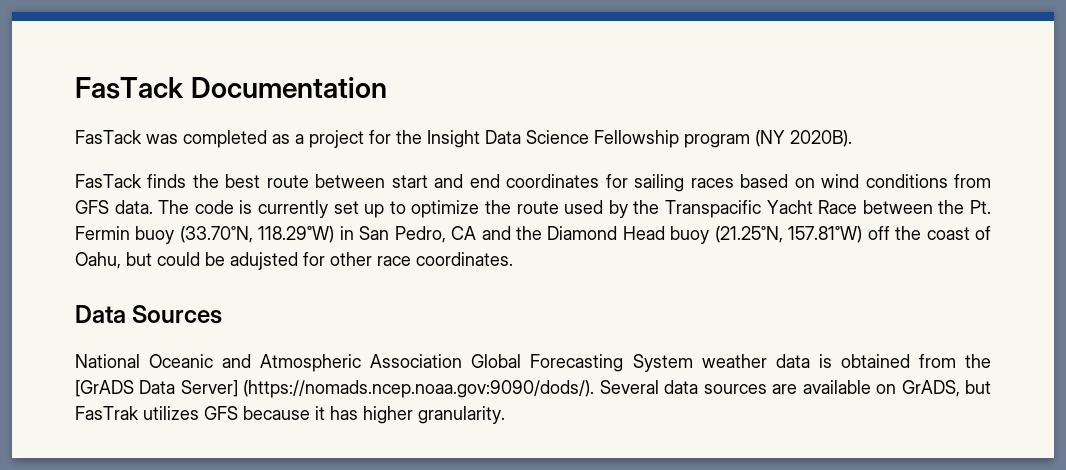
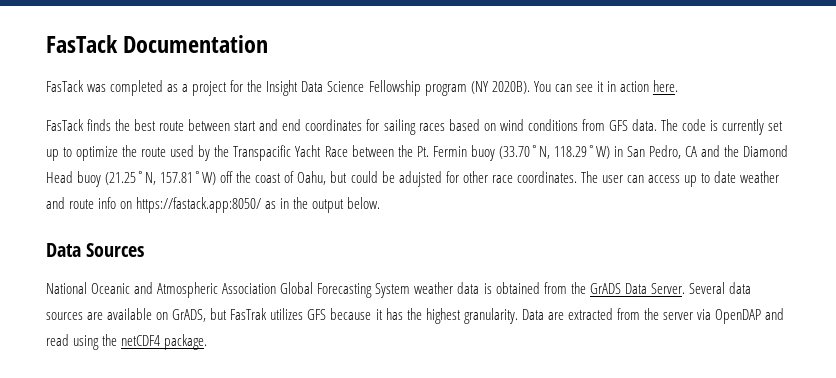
(852, 138) none -> [533,80,679,92] You can see it in action here.
(513, 259) none -> [580,171,780,187] [46,197,381,213] The user can access up to date weather and route info on https://fastack.app:8050/ as in the output below.
[75,380,595,398] [GrADS Data Server] (https://nomads.ncep.noaa.gov:9090/dods/). -> [589,283,685,294] GrADS Data Server.
[363,406,505,424] higher granularity. -> [406,308,785,324] [46,334,208,350] the highest granularity. Data are extracted from the server via OpenDAP and read using the netCDF4 package.

